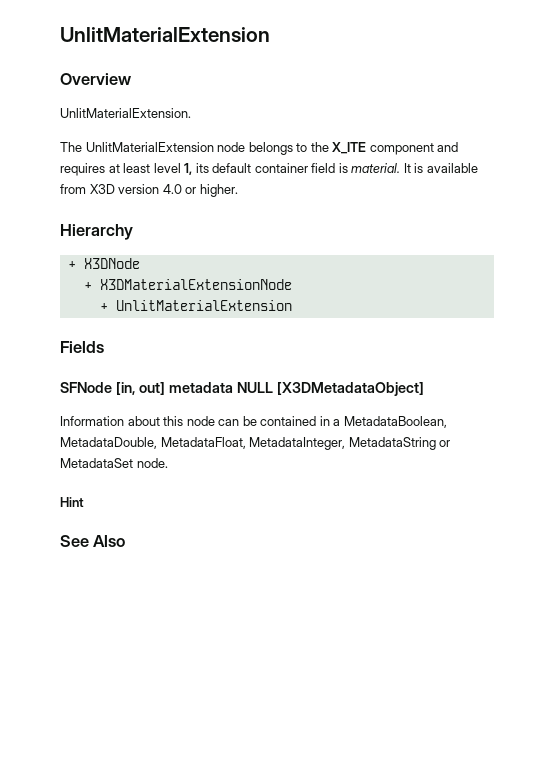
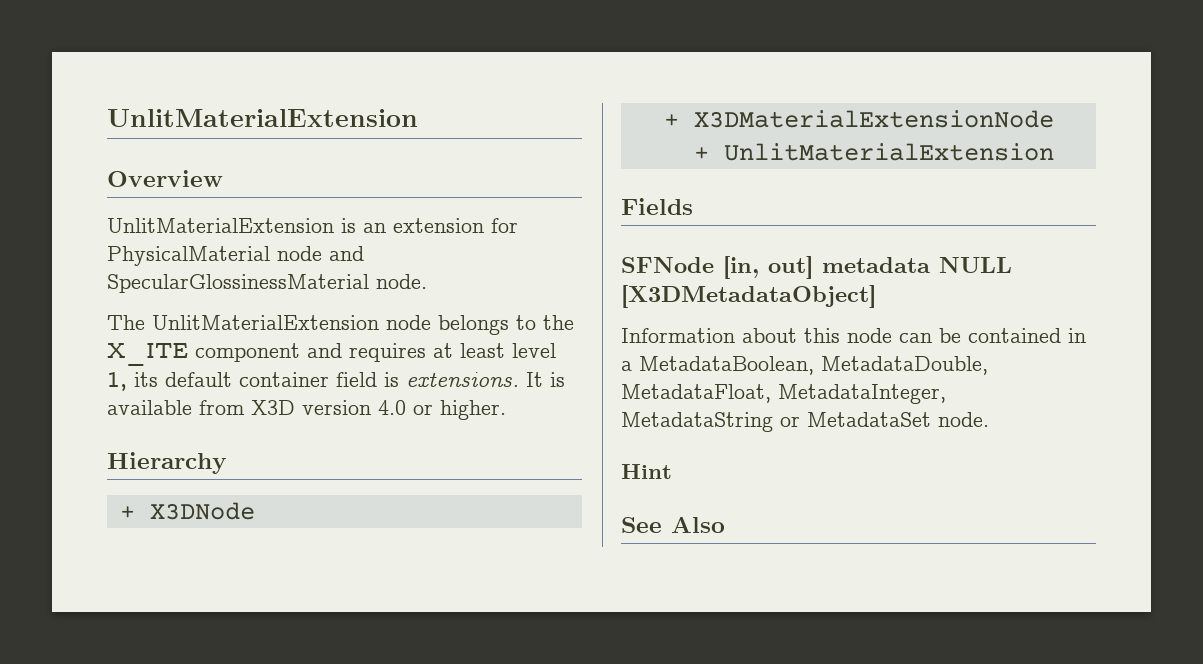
[60,108,191,118] UnlitMaterialExtension. -> [107,218,518,233] [107,246,364,266] [107,274,427,293] UnlitMaterialExtension is an extension for PhysicalMaterial node and SpecularGlossinessMaterial node.
[351,163,401,173] material. -> [406,372,519,388] extensions.

